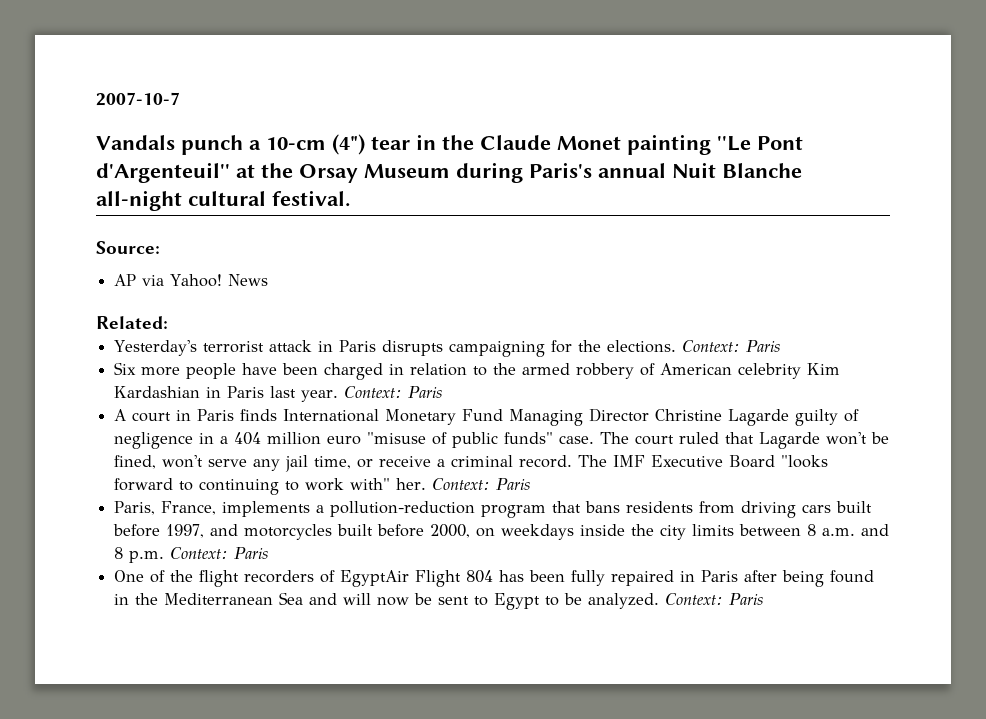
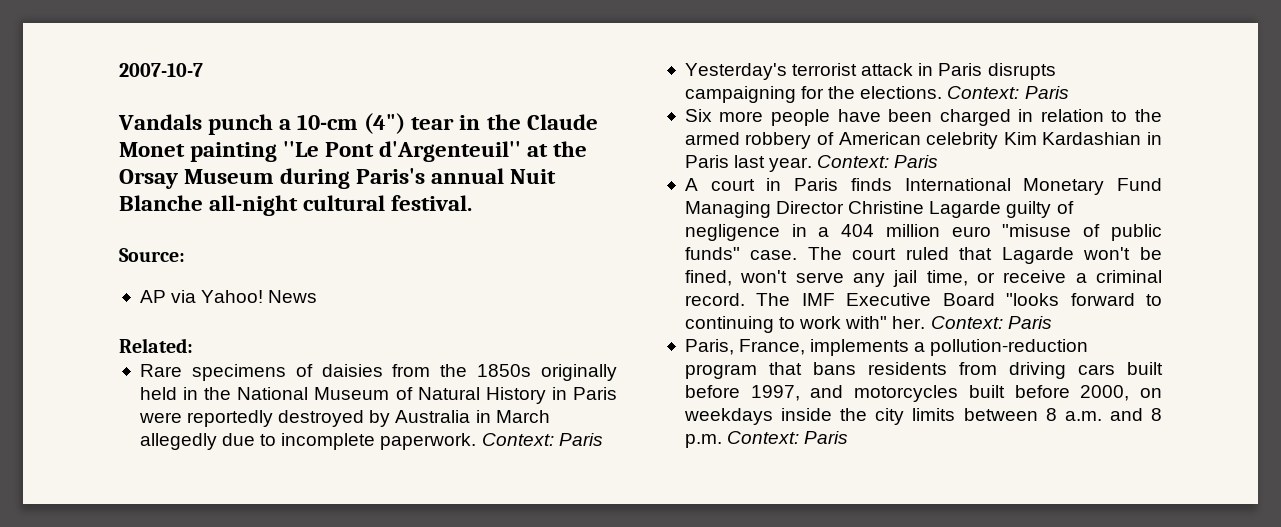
(168, 322) none -> [139,364,617,381] [139,387,617,404] [138,410,550,427] [139,433,603,450] // Rare specimens of daisies from the 1850s originally held in the National Museum of Natural History in Paris were reportedly destroyed by Australia in March allegedly due to incomplete paperwork. Context: Paris
[114,570,875,587] [114,592,764,610] // One of the flight recorders of EgyptAir Flight 804 has been fully repaired in Paris after being found in the Mediterranean Sea and will now be sent to Egypt to be analyzed. Context: Paris -> (849, 437) none

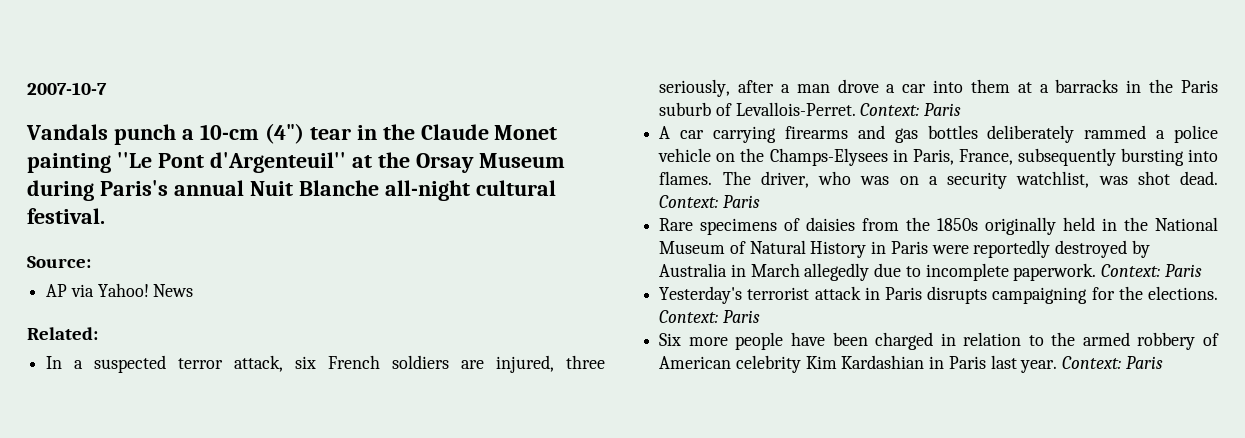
(193, 345) none -> [46,355,606,373] [659,79,1218,97] [659,102,962,116] [659,125,1218,143] [658,148,1218,166] [659,171,1218,189] [659,195,760,208] // In a suspected terror attack, six French soldiers are injured, three seriously, after a man drove a car into them at a barracks in the Paris suburb of Levallois-Perret. Context: Paris // A car carrying firearms and gas bottles deliberately rammed a police vehicle on the Champs-Elysees in Paris, France, subsequently bursting into flames. The driver, who was on a security watchlist, was shot dead. Context: Paris
[684,178,1162,195] [684,201,1074,218] [684,224,1162,241] [684,247,1162,264] [684,270,1162,287] [684,293,1162,306] [684,316,1052,333] [684,339,1089,356] [684,362,1163,379] [684,385,1162,402] [683,408,1162,425] [684,431,849,448] // A court in Paris finds International Monetary Fund Managing Director Christine Lagarde guilty of negligence in a 404 million euro "misuse of public funds" case. The court ruled that Lagarde won't be fined, won't serve any jail time, or receive a criminal record. The IMF Executive Board "looks forward to continuing to work with" her. Context: Paris // Paris, France, implements a pollution-reduction program that bans residents from driving cars built before 1997, and motorcycles built before 2000, on weekdays inside the city limits between 8 a.m. and 8 p.m. Context: Paris -> (1163, 362) none

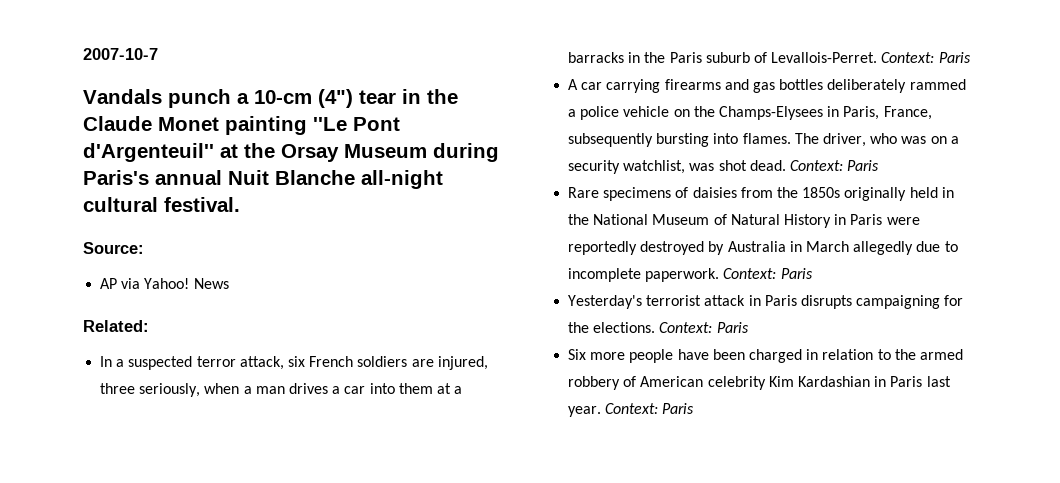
[738,80,775,93] after -> [204,383,240,394] when
[837,79,879,93] drove -> [288,383,328,394] drives

